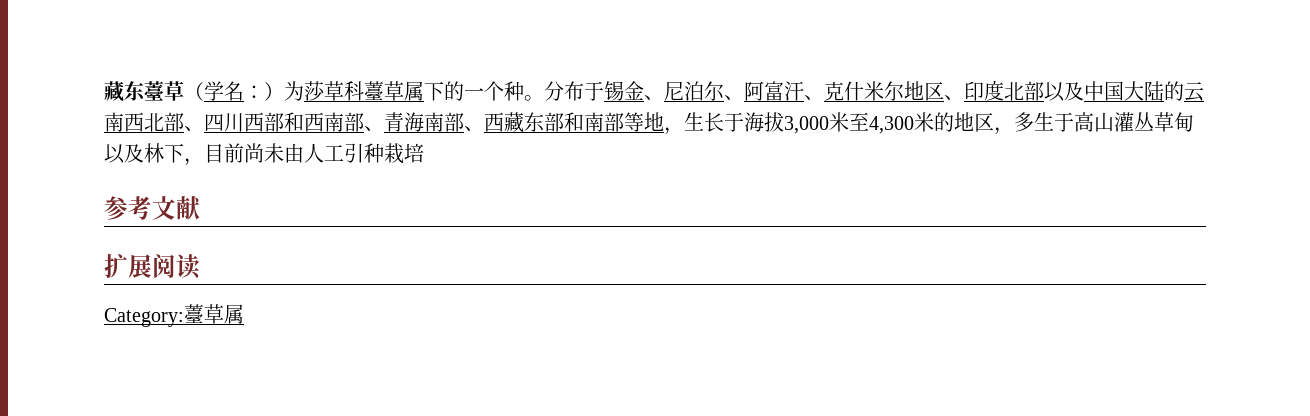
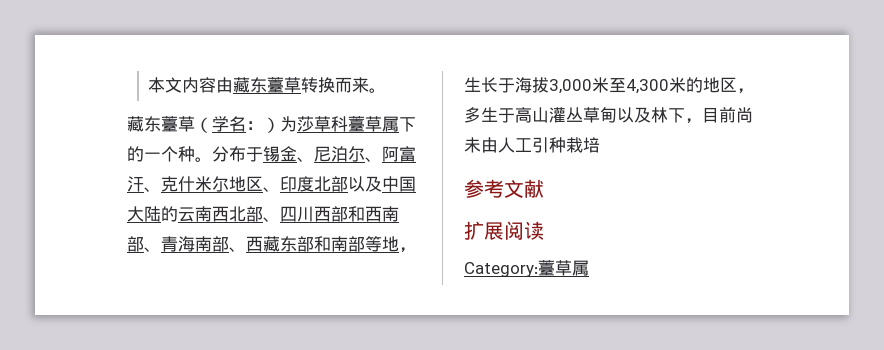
(104, 91) none -> [148,77,387,93] 本文内容由藏东薹草转换而来。 //

